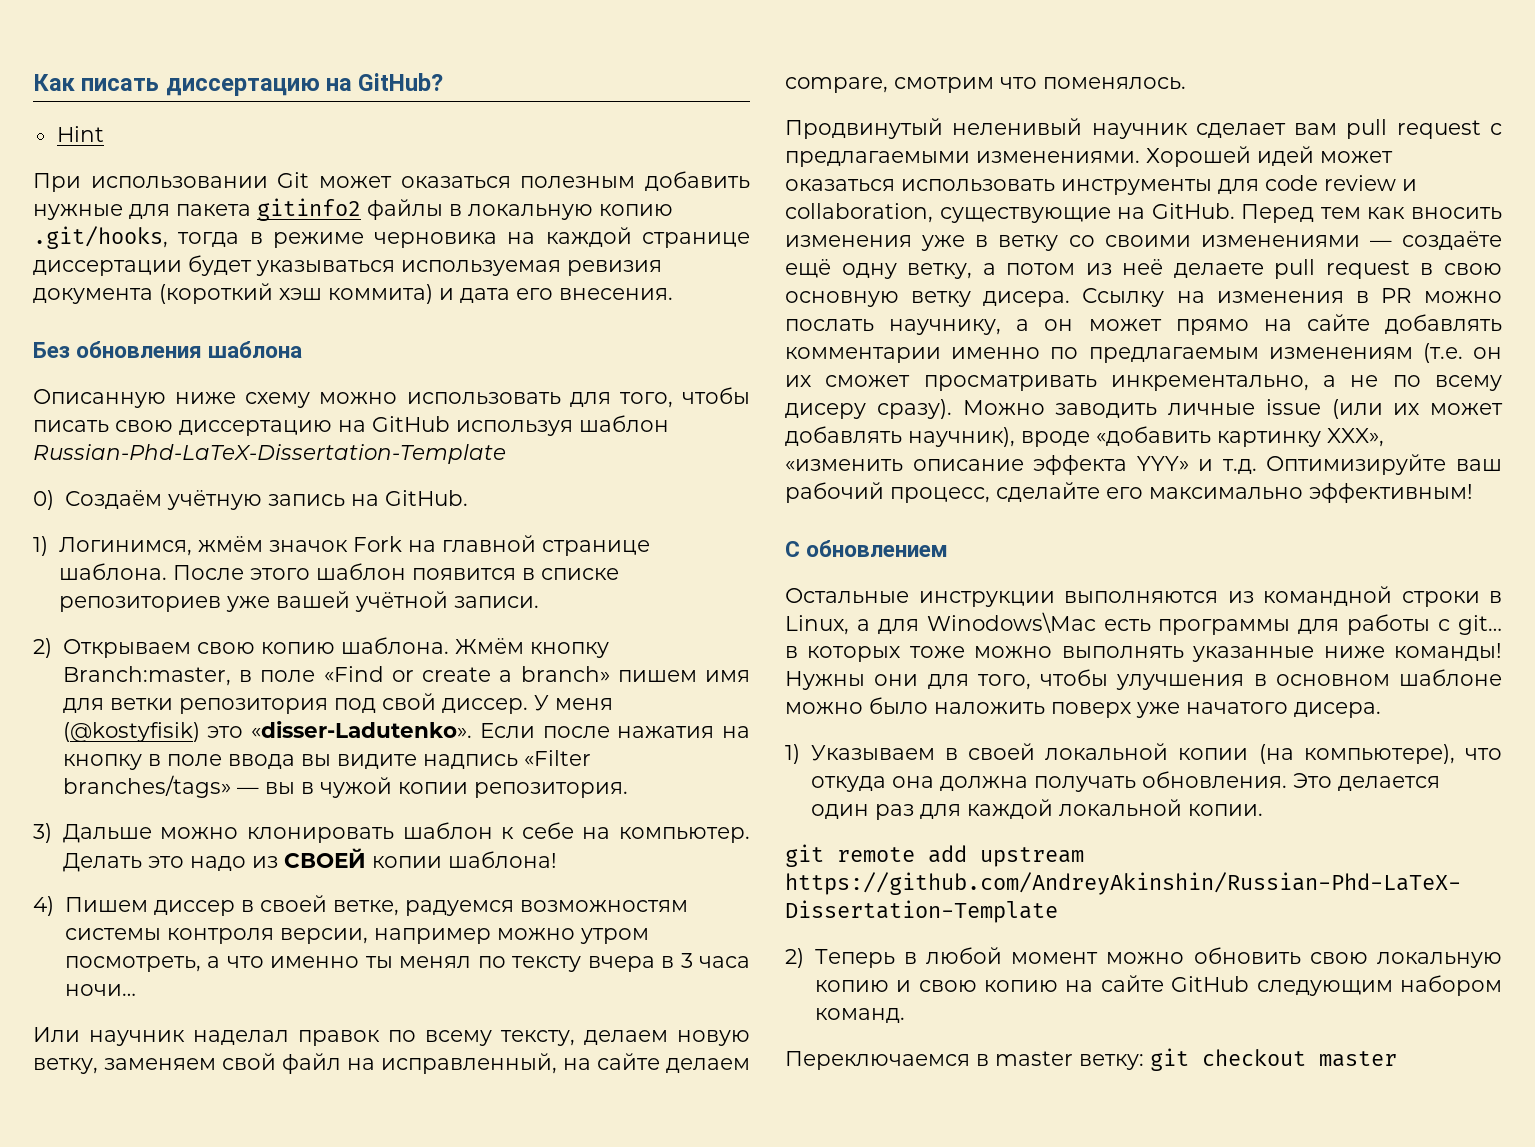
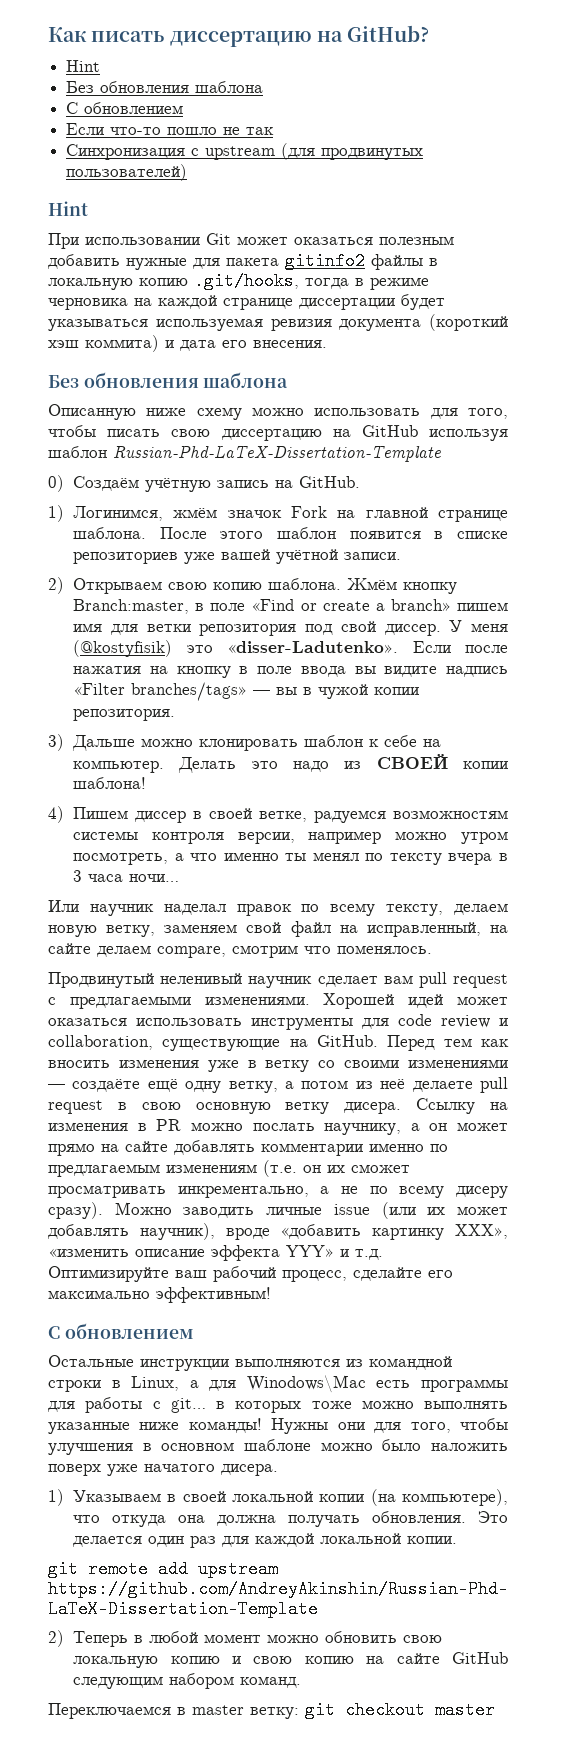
(104, 134) none -> [66,81,264,93] [66,102,184,114] [66,123,275,135] [66,143,424,160] [66,164,188,181] [48,201,88,216] // Без обновления шаблона // С обновлением // Если что-то пошло не так // Синхронизация с upstream (для продвинутых пользователей) // Hint

